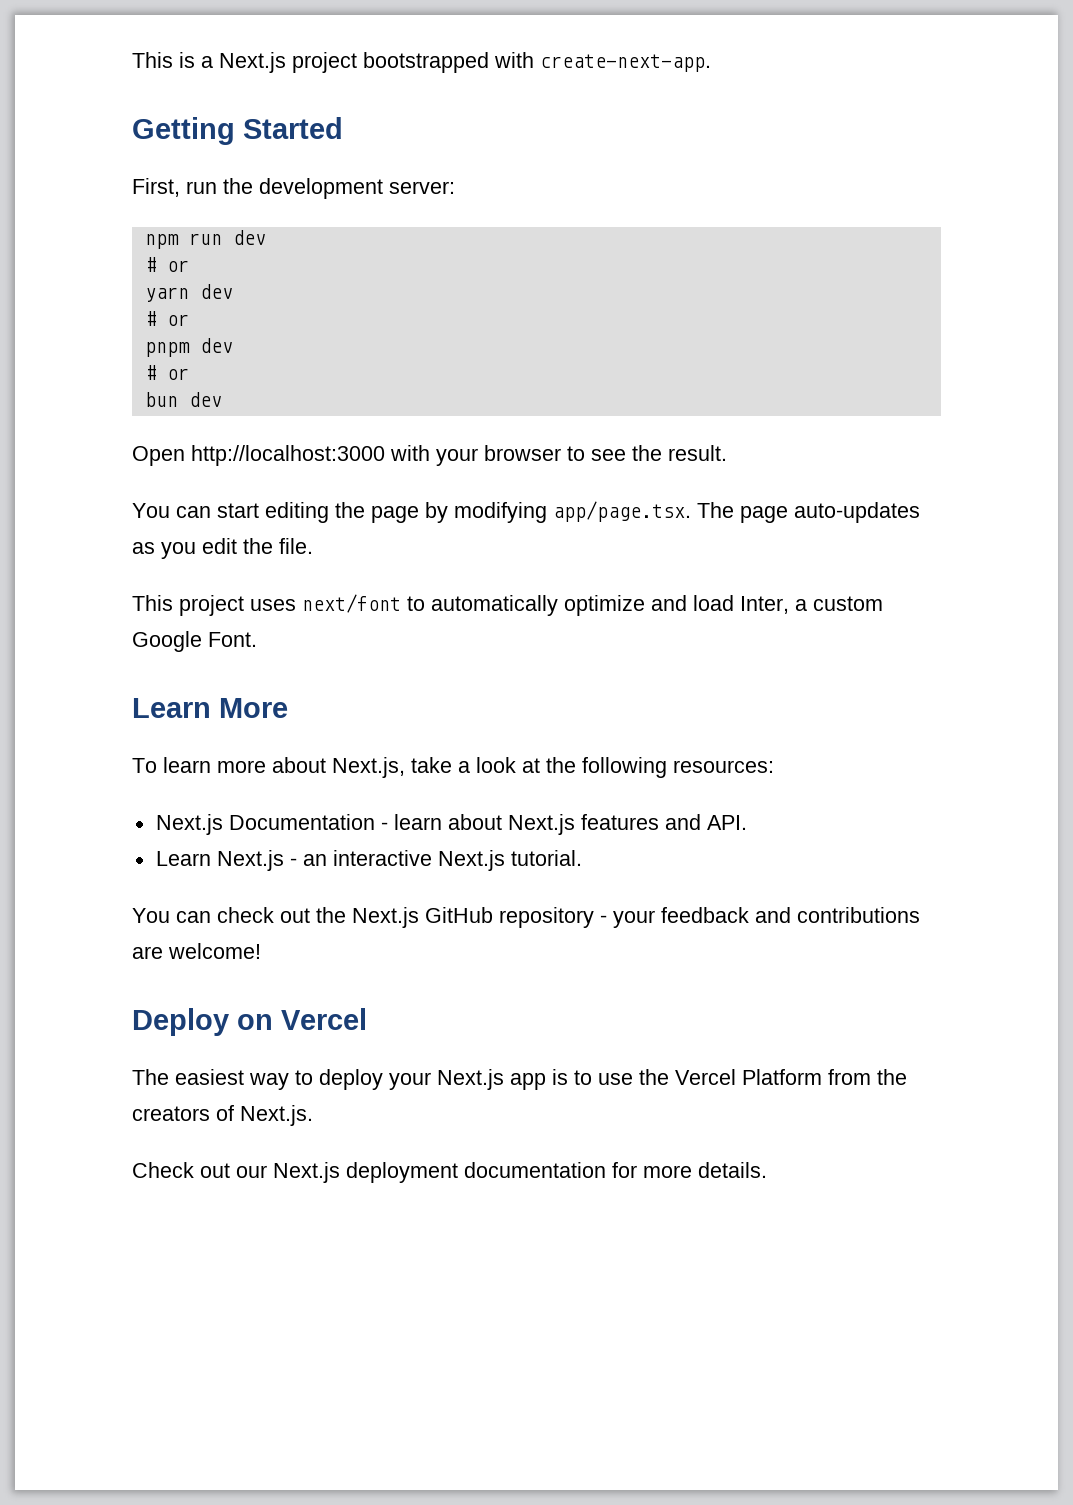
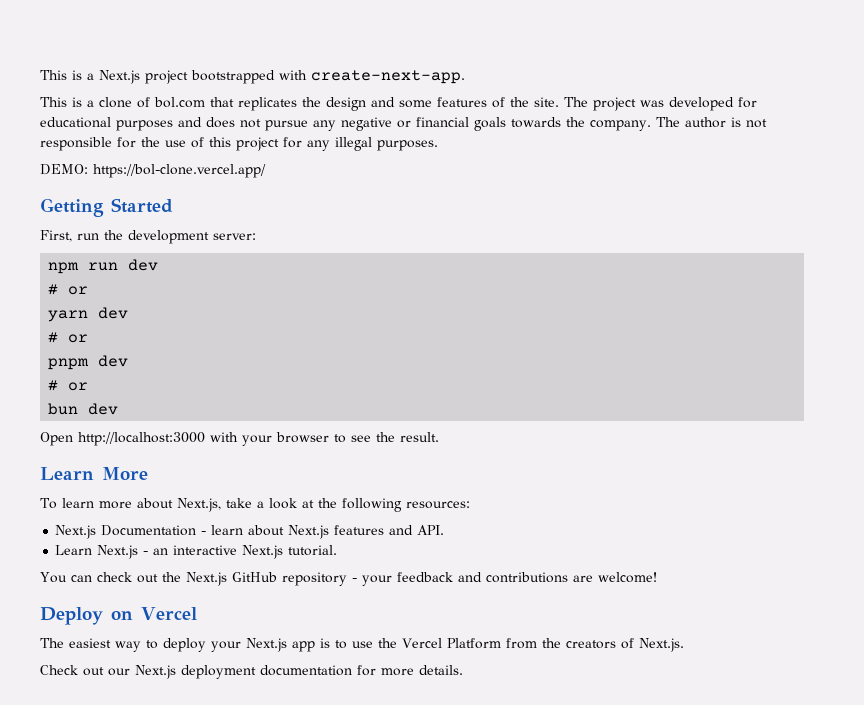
(711, 63) none -> [40,97,757,111] [40,117,767,131] [40,137,438,151] [40,164,266,178] // This is a clone of bol.com that replicates the design and some features of the site. The project was developed for educational purposes and does not pursue any negative or financial goals towards the company. The author is not responsible for the use of this project for any illegal purposes. // DEMO: https://bol-clone.vercel.app/
[132,501,920,523] [132,538,313,559] [132,594,883,616] [132,631,257,652] // You can start editing the page by modifying app/page.tsx. The page auto-updates as you edit the file. // This project uses next/font to automatically optimize and load Inter, a custom Google Font. -> (439, 437) none

